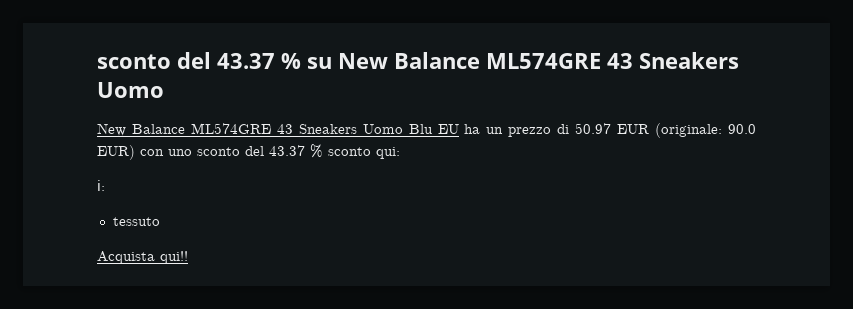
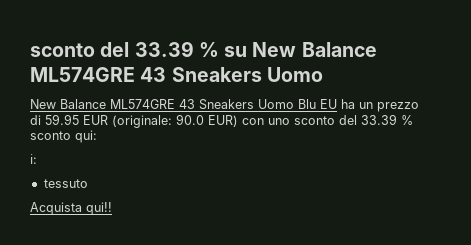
[97,52,275,69] sconto del 43.37 -> [30,41,194,57] sconto del 33.39
[575,123,612,134] 50.97 -> [45,114,79,125] 59.95
[269,145,305,156] 43.37 -> [361,114,397,125] 33.39

